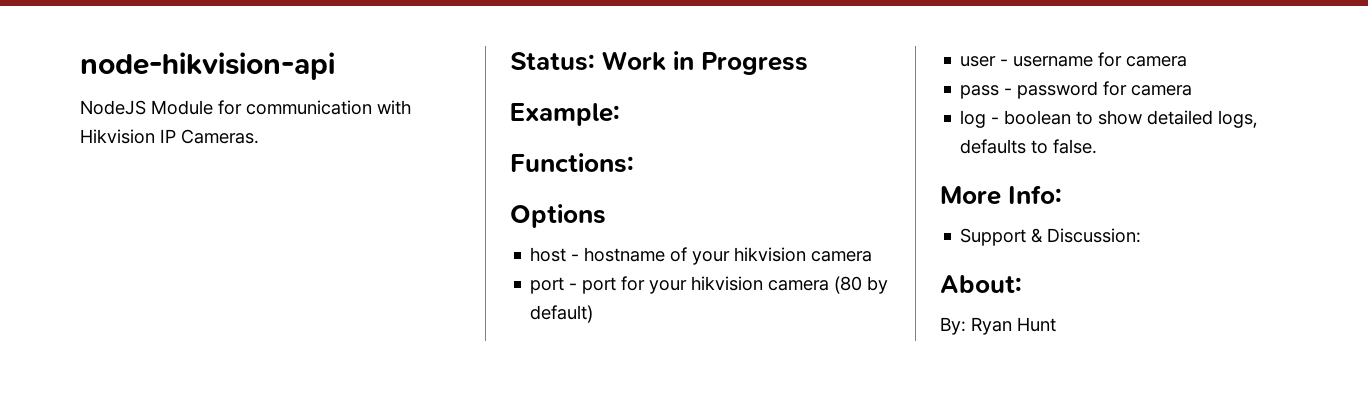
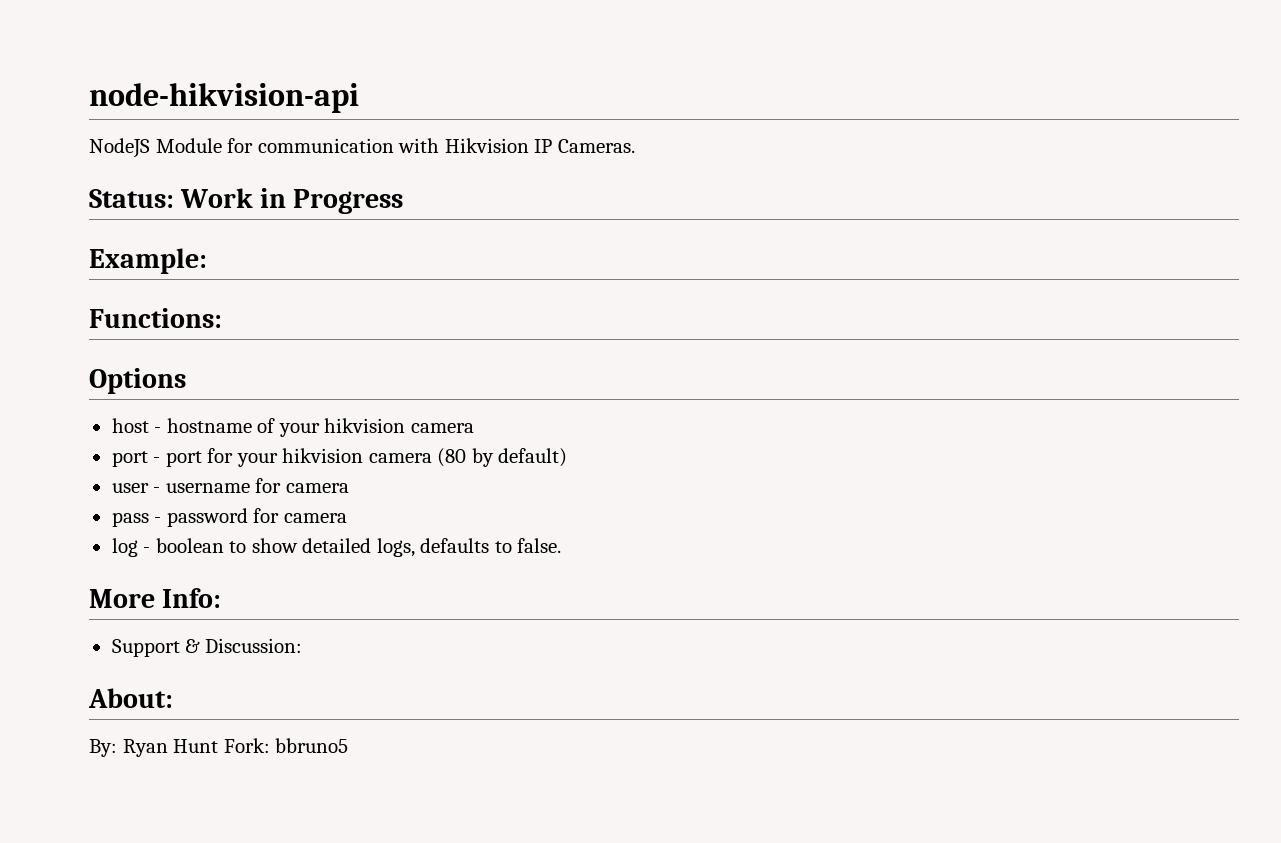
(1056, 324) none -> [223,738,349,753] Fork: bbruno5

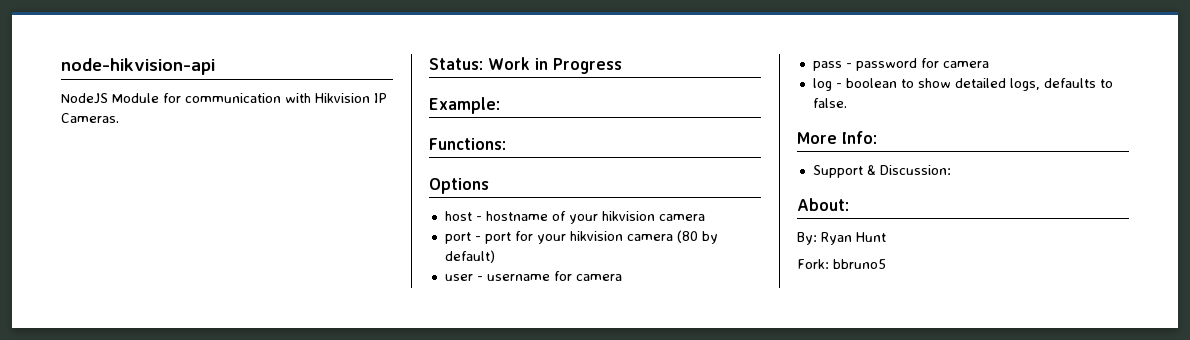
(219, 746) none -> (886, 237) //

